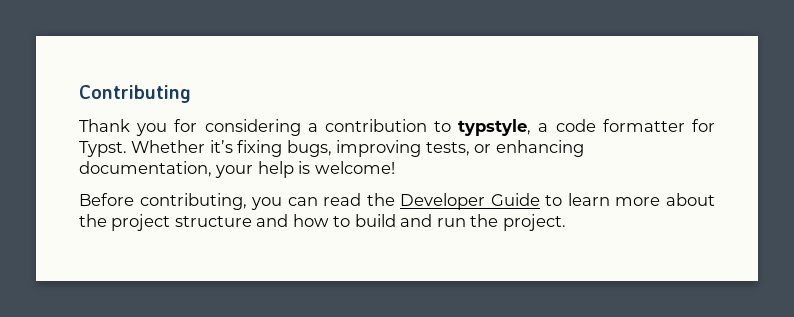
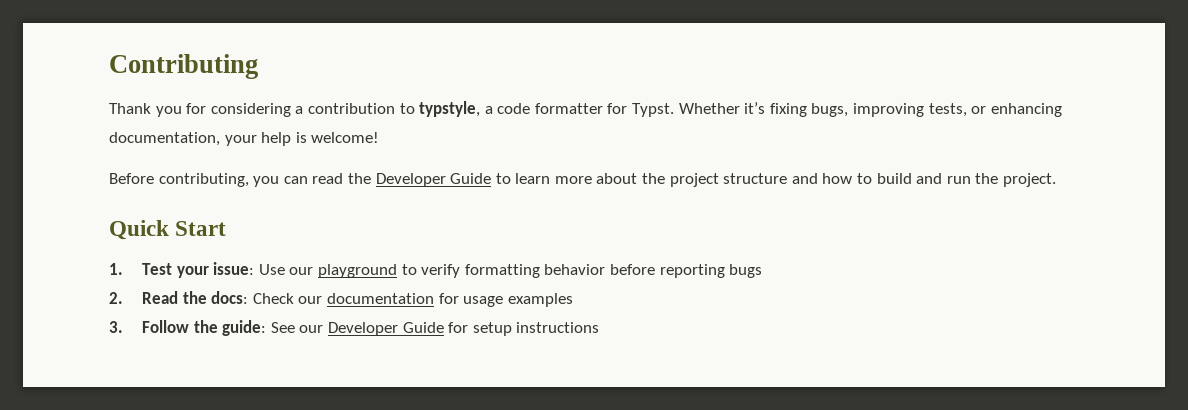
(566, 222) none -> [109,220,227,240] [109,262,763,278] [109,291,573,307] [109,320,600,336] // Quick Start // 1. Test your issue: Use our playground to verify formatting behavior before reporting bugs // 2. Read the docs: Check our documentation for usage examples // 3. Follow the guide: See our Developer Guide for setup instructions

